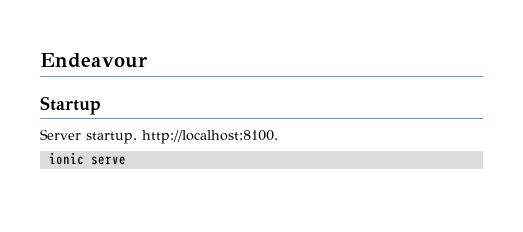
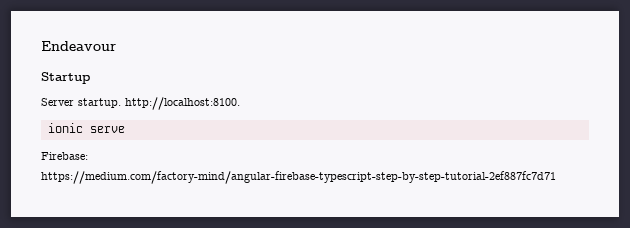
(126, 160) none -> [41,152,88,160] [41,171,556,184] // Firebase: https://medium.com/factory-mind/angular-firebase-typescript-step-by-step-tutorial-2ef887fc7d71

